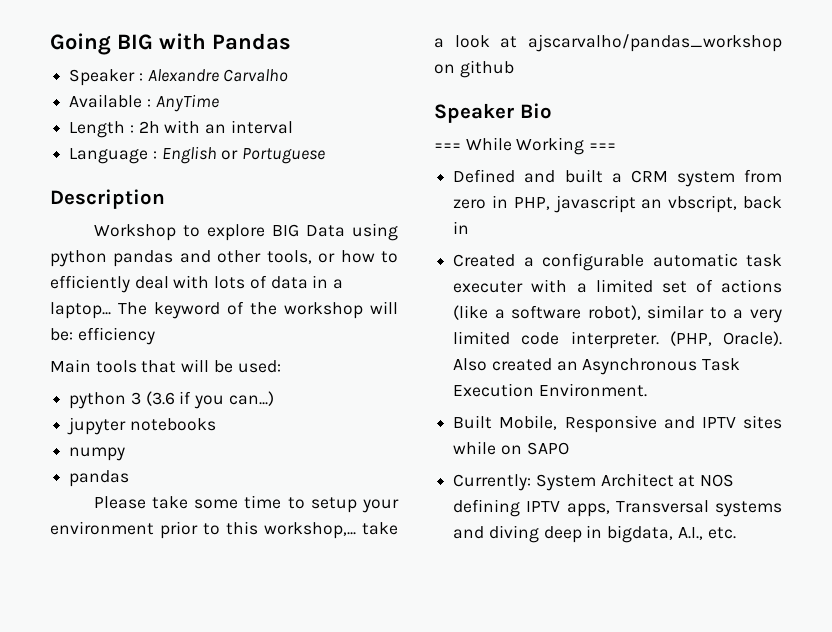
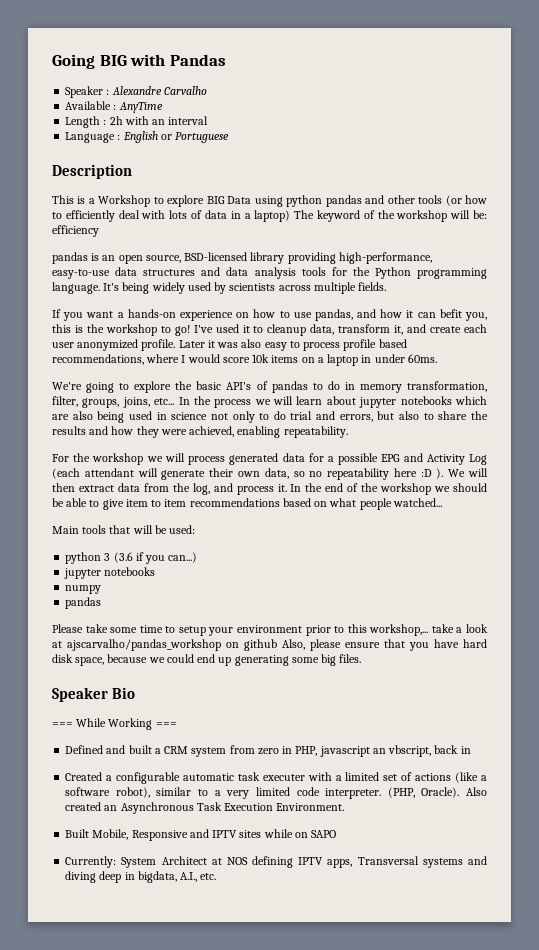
(165, 199) none -> [52,195,95,204] This is a
[266,250,336,264] tools, or -> [418,195,462,206] tools (or
[50,302,111,319] laptop... -> [254,210,291,222] laptop)
(155, 336) none -> [52,252,432,264] [52,267,488,279] [52,282,387,294] [52,309,487,321] [52,324,487,336] [52,339,407,351] [52,354,437,366] [52,381,488,393] [52,396,487,408] [52,411,488,423] [52,426,348,438] [52,453,488,465] [52,468,488,480] [52,483,487,495] [52,498,442,510] // pandas is an open source, BSD-licensed library providing high-performance, easy-to-use data structures and data analysis tools for the Python programming language. It's being widely used by scientists across multiple fields. // If you want a hands-on experience on how to use pandas, and how it can befit you, this is the workshop to go! I've used it to cleanup data, transform it, and create each user anonymized profile. Later it was also easy to process profile based recommendations, where I would score 10k items on a laptop in under 60ms. // We're going to explore the basic API's of pandas to do in memory transformation, filter, groups, joins, etc... In the process we will learn about jupyter notebooks which are also being used in science not only to do trial and errors, but also to share the results and how they were achieved, enabling repeatability. // For the workshop we will process generated data for a possible EPG and Activity Log (each attendant will generate their own data, so no repeatability here :D ). We will then extract data from the log, and process it. In the end of the workshop we should be able to give item to item recommendations based on what people watched...
(514, 69) none -> [282,639,487,651] [52,654,362,666] Also, please ensure that you have hard disk space, because we could end up generating some big files.

